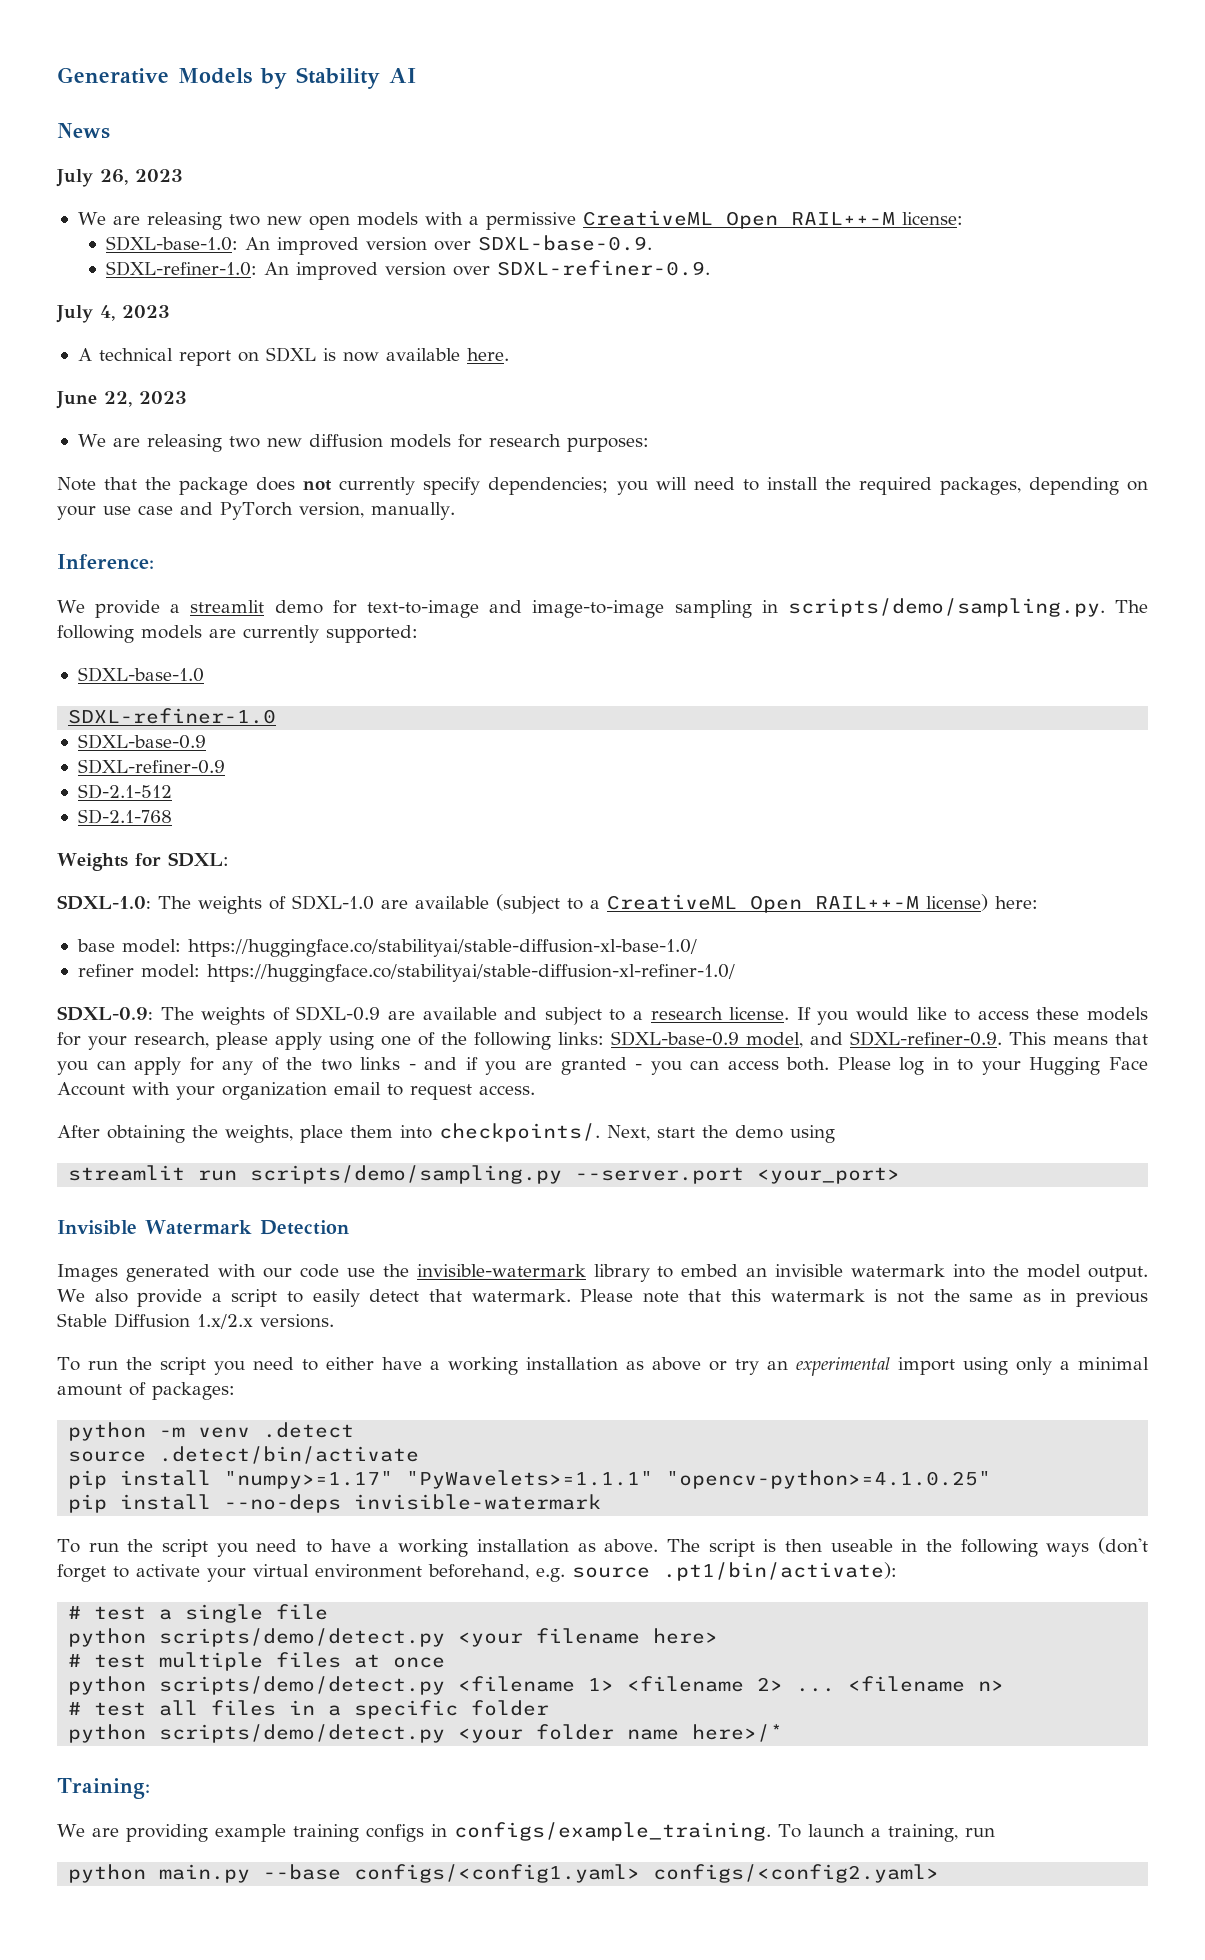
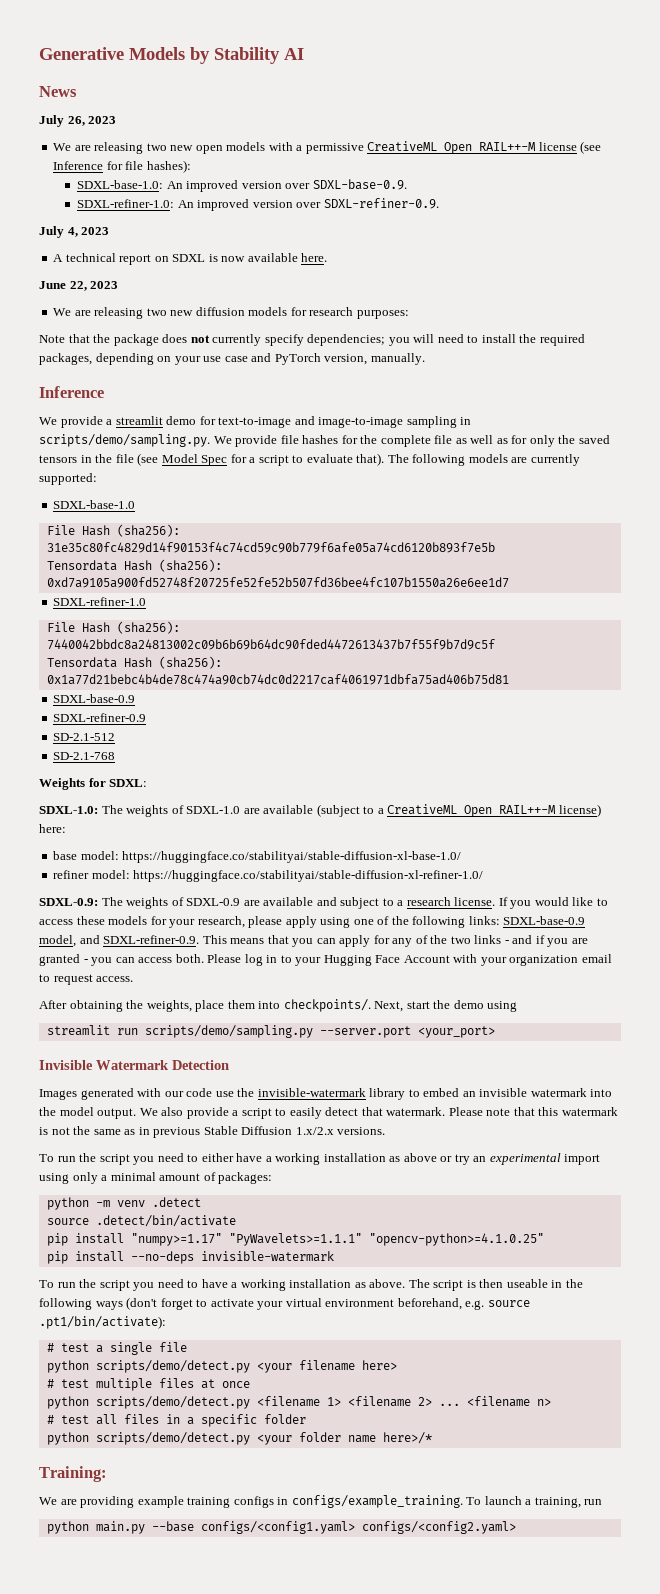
[901,212,963,225] license: -> [538,141,602,154] [53,160,191,173] license (see Inference for file hashes):
[57,554,154,569] Inference: -> [39,386,104,398] Inference
(1105, 607) none -> [213,435,610,447] [39,453,385,466] We provide file hashes for the complete file as well as for only the saved tensors in the file (see Model Spec for a script to evaluate that).
[68,708,277,724] SDXL-refiner-1.0 -> [46,524,180,537] [46,542,495,553] [46,559,222,572] [46,577,509,588] [53,597,147,606] [46,621,180,634] [46,639,495,650] [46,656,222,669] [46,674,509,685] File Hash (sha256): 31e35c80fc4829d14f90153f4c74cd59c90b779f6afe05a74cd6120b893f7e5b // Tensordata Hash (sha256): 0xd7a9105a900fd52748f20725fe52fe52b507fd36bee4fc107b1550a26e6ee1d7 // SDXL-refiner-1.0 // File Hash (sha256): 7440042bbdc8a24813002c09b6b69b64dc90fded4472613437b7f55f9b7d9c5f // Tensordata Hash (sha256): 0x1a77d21bebc4b4de78c474a90cb74dc0d2217caf4061971dbfa75ad406b75d81

